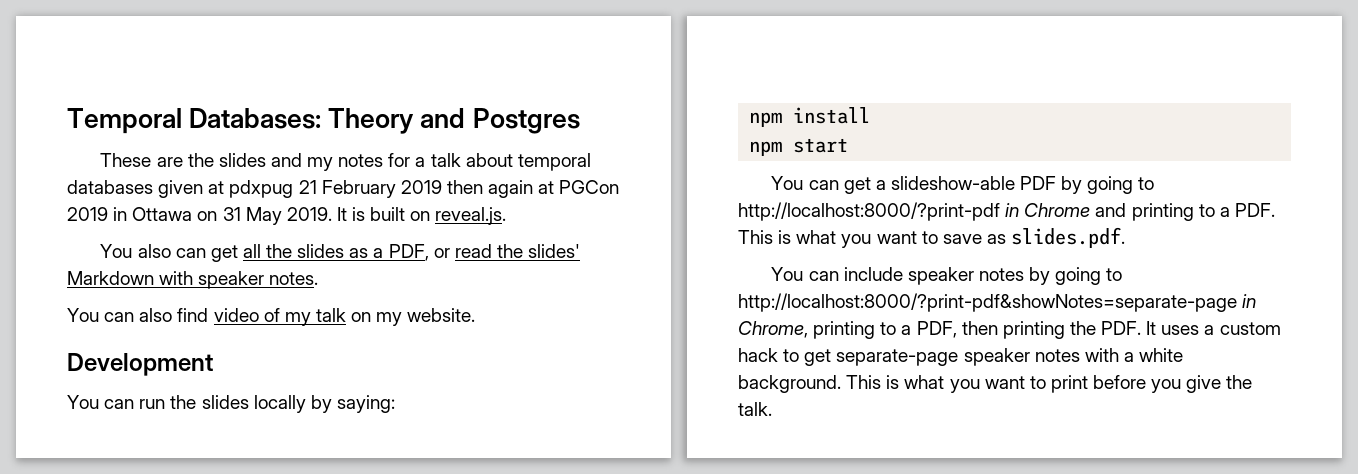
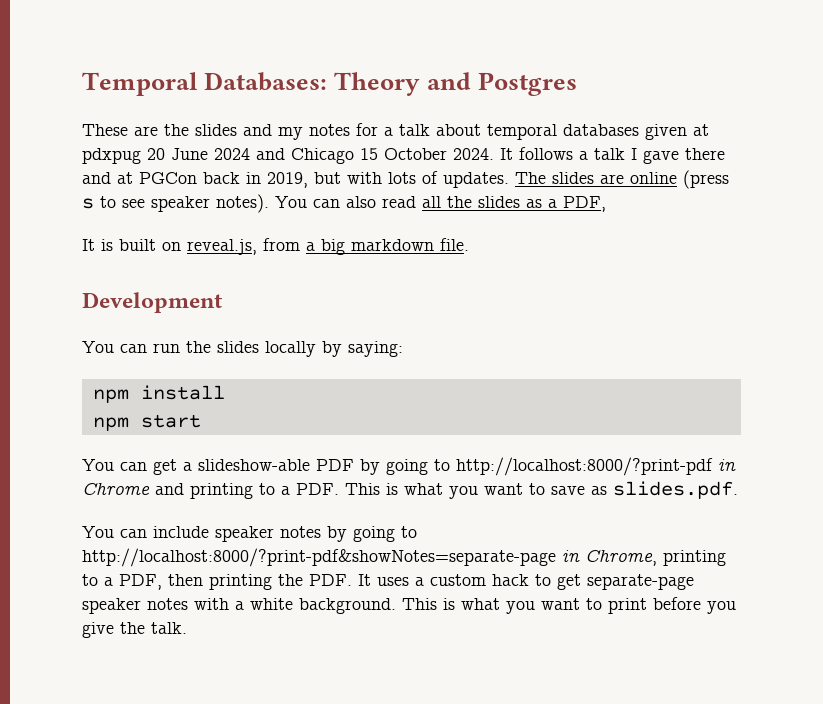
[298,180,620,198] [67,207,507,225] [100,244,238,262] 21 February 2019 then again at PGCon 2019 in Ottawa on 31 May 2019. It is built on reveal.js. // You also can get -> [147,147,725,164] [82,170,729,189] [82,194,416,213] 20 June 2024 and Chicago 15 October 2024. It follows a talk I gave there and at PGCon back in 2019, but with lots of updates. The slides are online (press s to see speaker notes). You can also read
[433,244,581,258] [67,271,319,289] [67,308,476,326] or read the slides' Markdown with speaker notes. // You can also find video of my talk on my website. -> [82,238,469,255] // It is built on reveal.js, from a big markdown file.

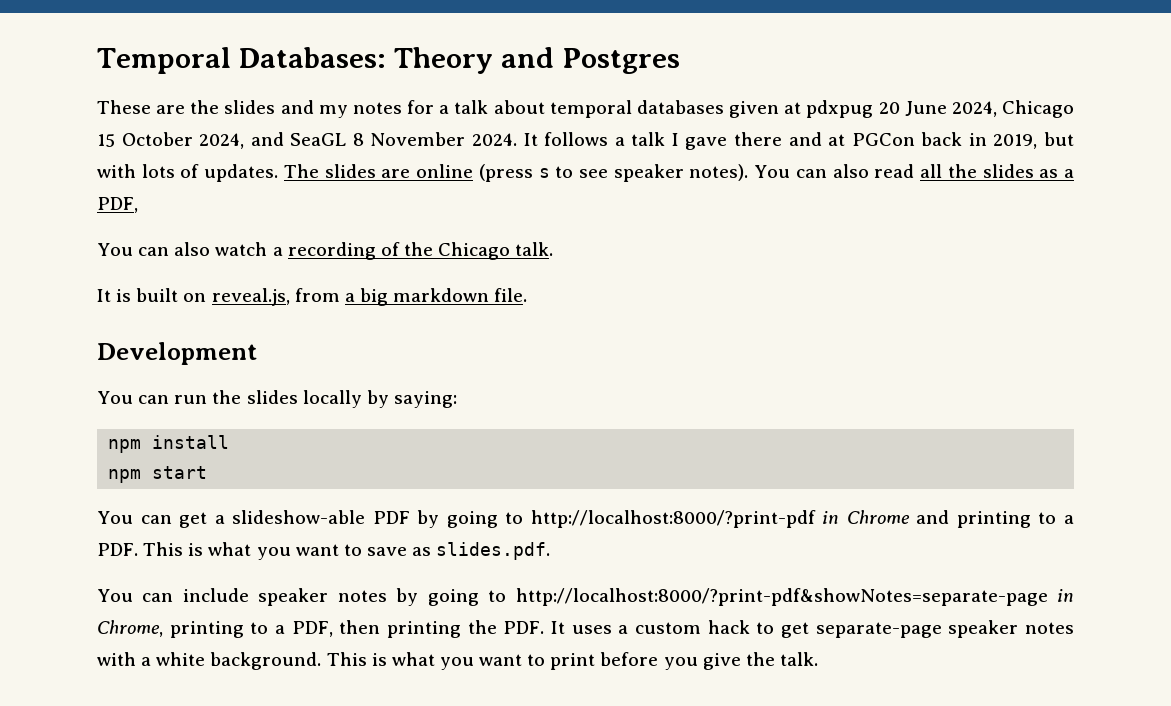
[214,148,285,160] 2024 and -> [951,101,997,117] 2024,
(447, 154) none -> [199,132,466,149] 2024, and SeaGL 8 November
(606, 204) none -> [97,242,554,260] // You can also watch a recording of the Chicago talk.

